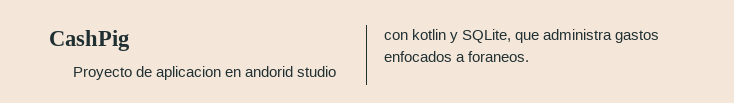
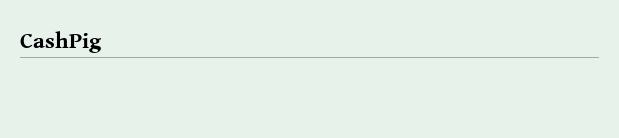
[73,66,337,80] [384,29,660,43] [384,51,530,62] // Proyecto de aplicacion en andorid studio con kotlin y SQLite, que administra gastos enfocados a foraneos. -> (102, 42) none

